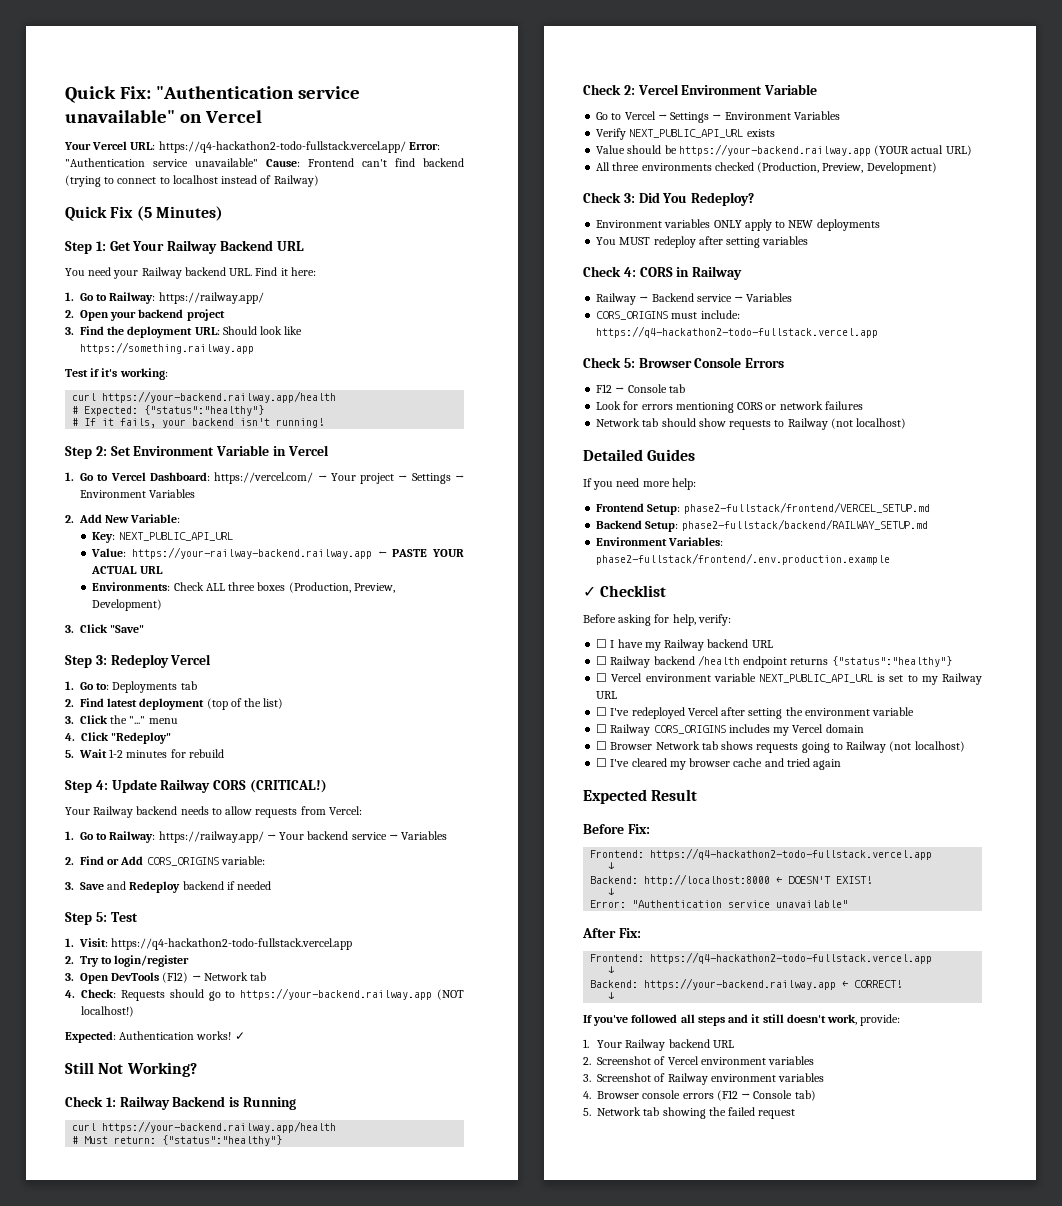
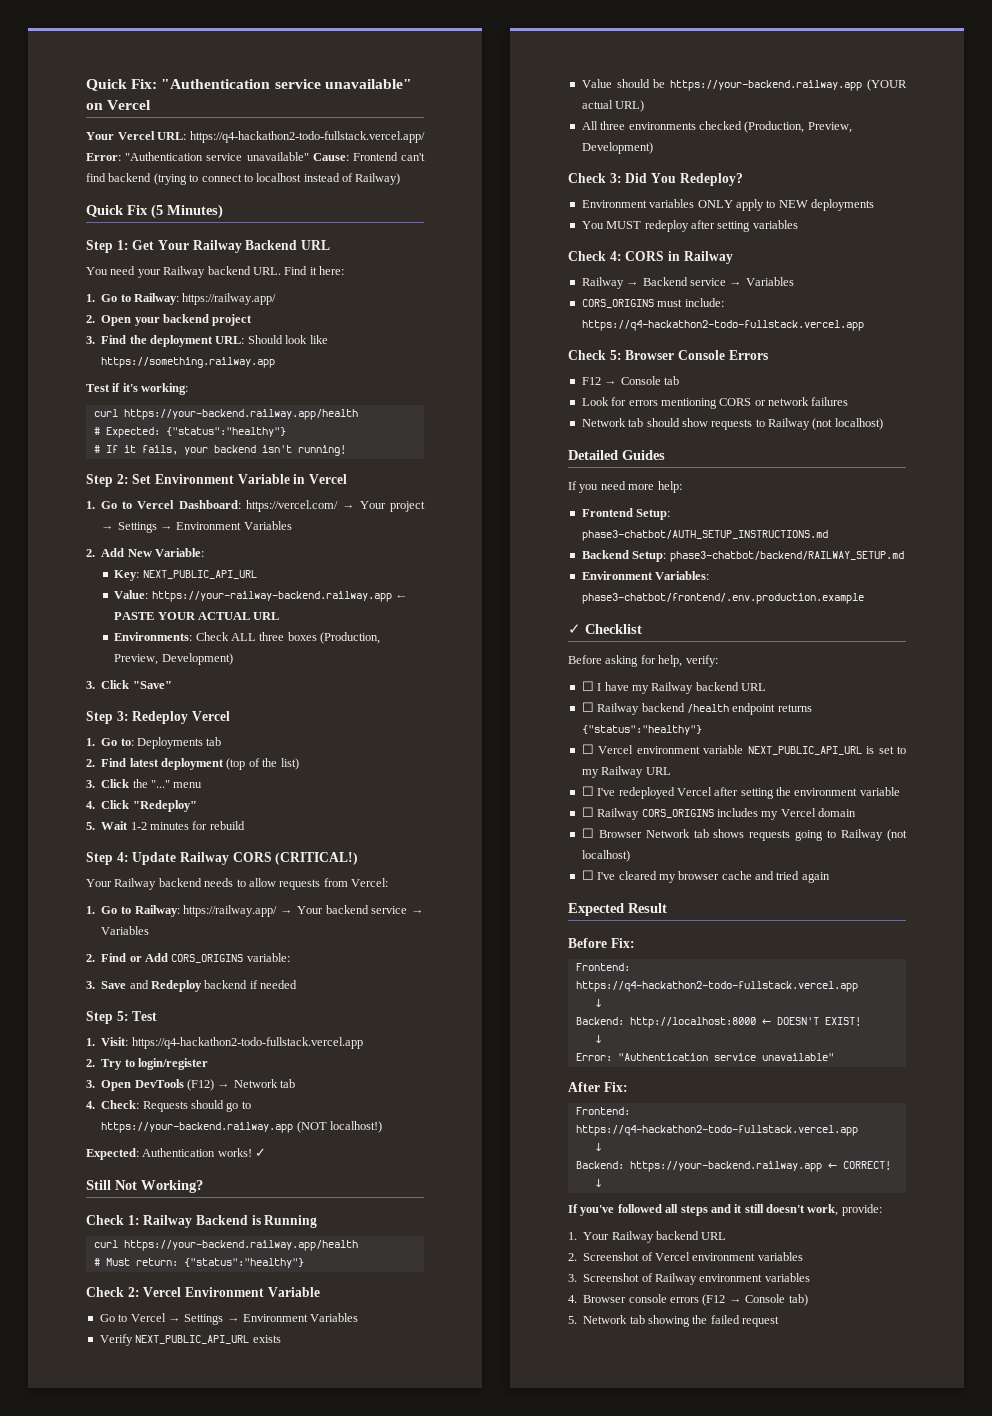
[683,502,930,514] phase2-fullstack/frontend/VERCEL_SETUP.md -> [581,530,828,541] phase3-chatbot/AUTH_SETUP_INSTRUCTIONS.md
[681,519,928,531] phase2-fullstack/backend/RAILWAY_SETUP.md -> [669,551,904,562] phase3-chatbot/backend/RAILWAY_SETUP.md
[596,553,891,565] phase2-fullstack/frontend/.env.production.example -> [581,593,864,604] phase3-chatbot/frontend/.env.production.example

